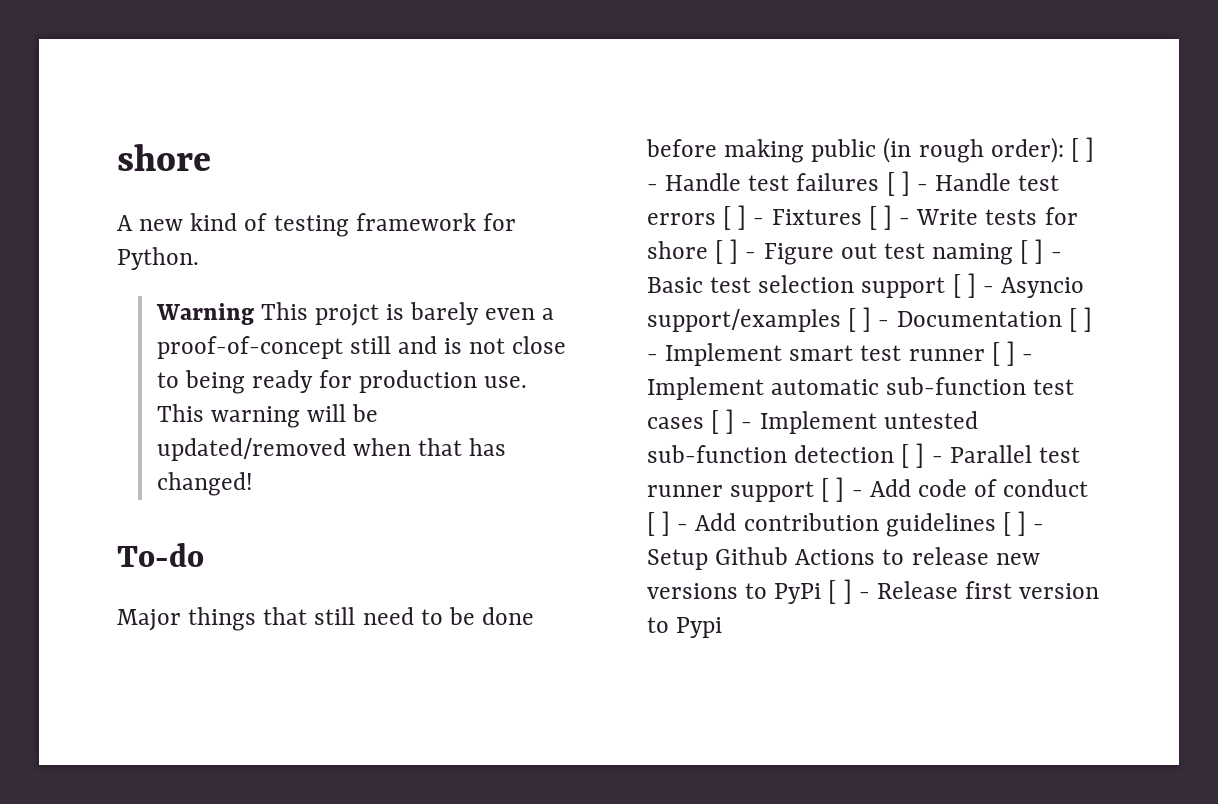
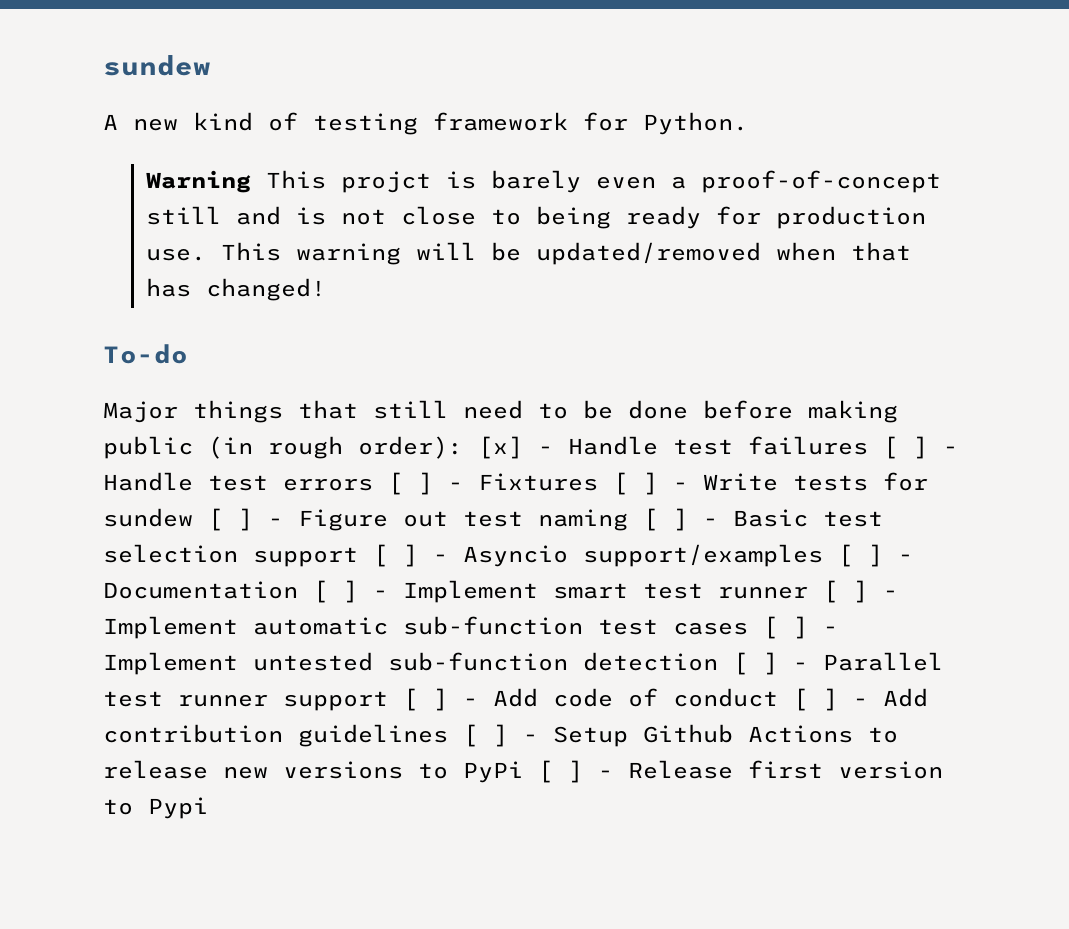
[117,144,211,171] shore -> [103,55,211,76] sundew
[1070,137,1095,162] [ ] -> [478,436,523,459] [x]
[647,241,708,259] shore -> [103,508,193,527] sundew

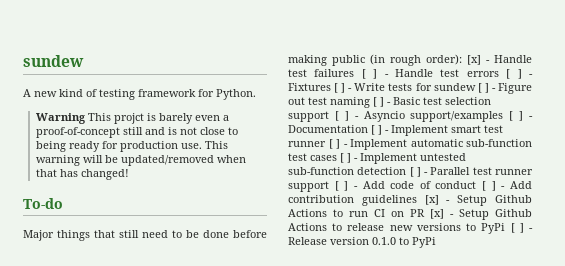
[463,724,508,747] [ ] -> [424,195,532,206] [288,209,444,219] [x] - Setup Github Actions to run CI on PR [x]
[748,760,943,779] [103,797,208,819] first version to Pypi -> [330,237,436,248] version 0.1.0 to PyPi

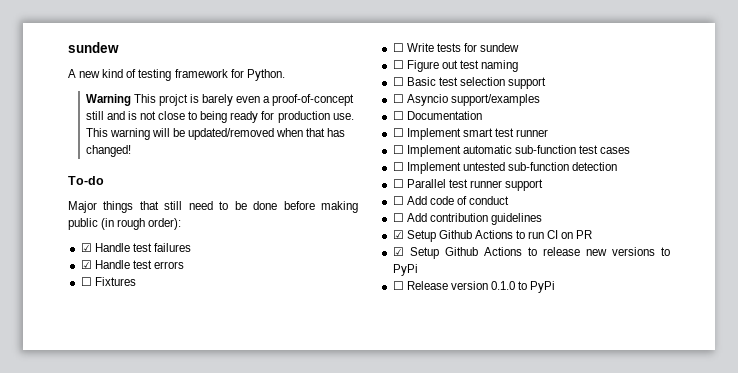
[467,55,490,65] [x] - -> [80,243,92,252] // ☑
[361,69,389,79] [ ] - -> [80,260,92,269] // ☑
[506,69,533,79] [288,83,353,93] [ ] - Fixtures [ ] - -> [80,277,136,286] [392,43,404,52] // ☐ Fixtures // ☐
[477,83,496,93] [ ] - -> [392,60,404,69] // ☐
[373,97,391,107] [ ] - -> [392,77,404,86] // ☐
[334,111,359,121] [ ] - -> [392,94,404,103] // ☐
[509,111,533,121] [288,125,389,135] [ ] - Documentation [ ] - -> [392,111,482,120] [392,128,404,137] // ☐ Documentation // ☐
[328,139,348,149] [ ] - -> [392,145,404,154] // ☐
[340,153,358,163] [ ] - -> [392,162,404,171] // ☐
[409,167,429,177] [ ] - -> [392,179,404,188] // ☐
[334,181,358,191] [ ] - -> [392,196,404,205] // ☐
[482,181,506,191] [ ] - -> [392,213,404,222] // ☐
[424,195,451,205] [x] - -> [392,230,404,239] // ☑
[430,209,454,219] [x] - -> [392,247,404,256] // ☑
[510,223,533,233] [ ] - -> [392,281,404,290] // ☐

